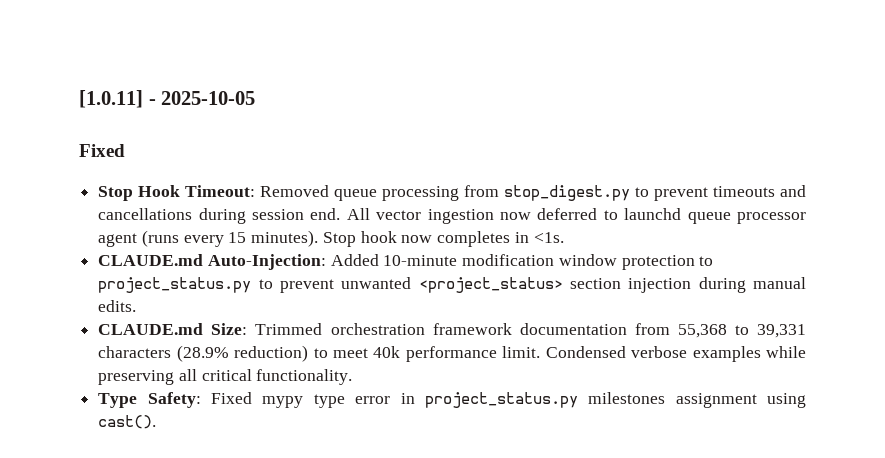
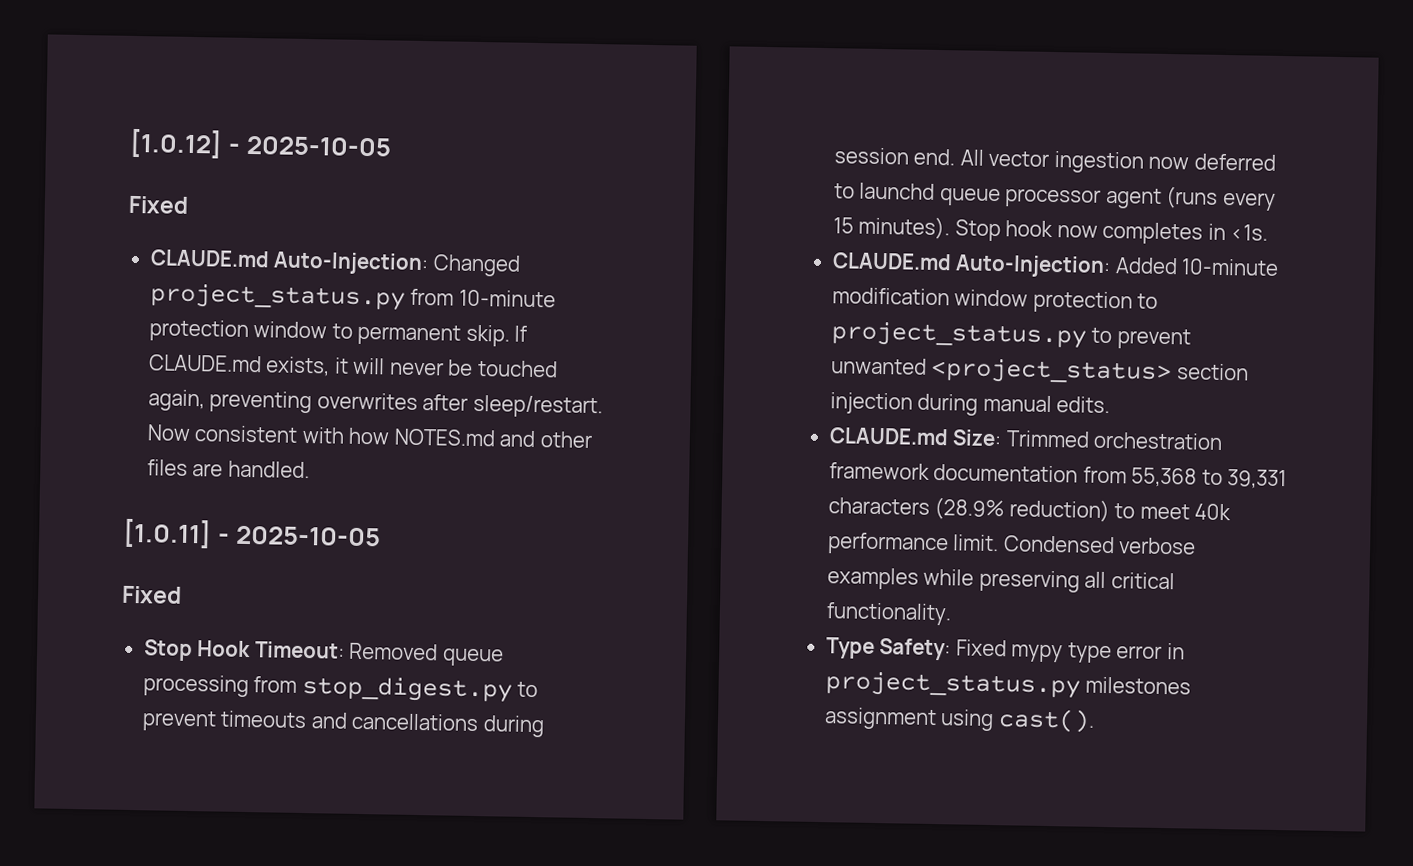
(79, 99) none -> [129,128,392,159] [128,195,189,214] [149,249,521,277] [149,283,556,311] [148,319,529,347] [148,354,558,378] [147,389,603,419] [146,424,592,448] [146,459,310,479] [1.0.12] - 2025-10-05 // Fixed // CLAUDE.md Auto-Injection: Changed project_status.py from 10-minute protection window to permanent skip. If CLAUDE.md exists, it will never be touched again, preventing overwrites after sleep/restart. Now consistent with how NOTES.md and other files are handled. //

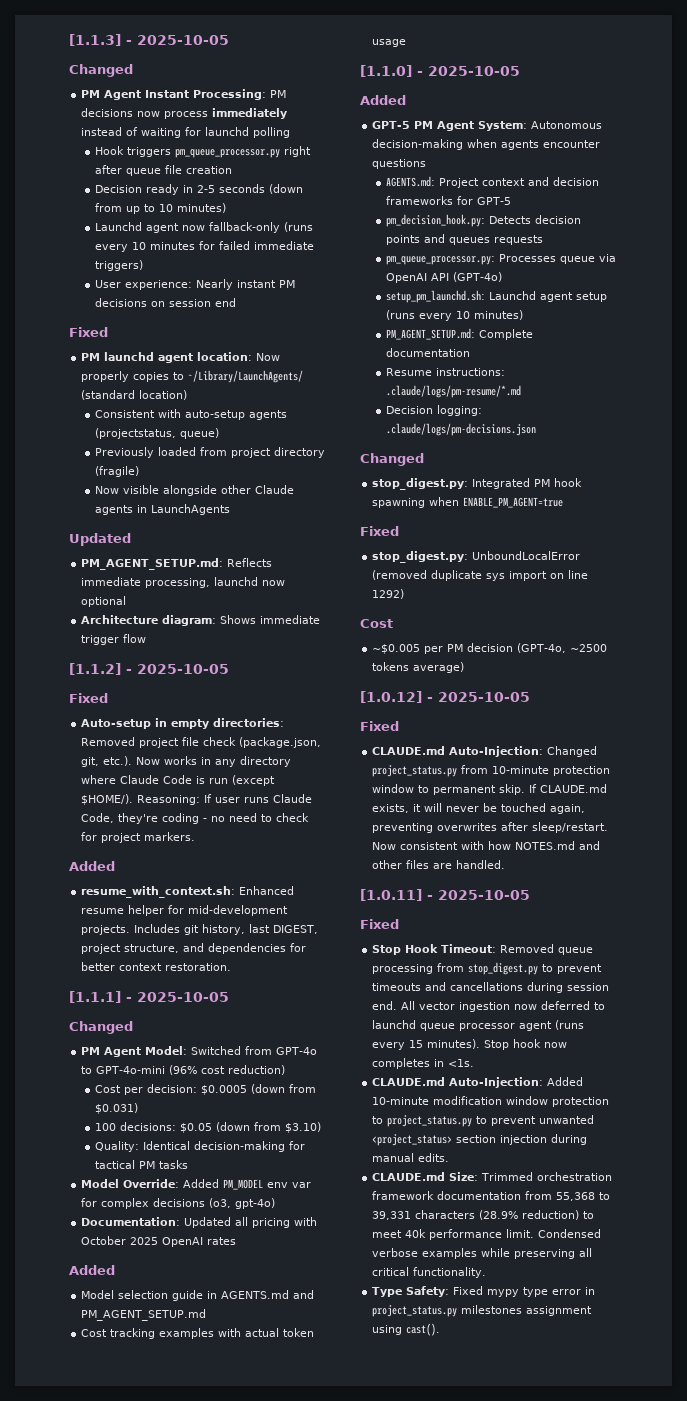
(129, 143) none -> [69,34,229,46] [69,64,133,77] [81,89,287,100] [81,108,288,119] [81,127,291,138] [95,146,312,158] [95,165,233,176] [95,184,304,195] [95,203,227,214] [95,222,314,233] [95,241,315,252] [95,260,144,271] [95,279,296,290] [95,298,237,307] [69,327,108,337] [81,352,281,363] [81,370,304,383] [81,390,188,400] [95,409,288,420] [95,428,220,439] [95,447,326,458] [95,466,140,477] [95,485,295,496] [95,504,231,515] [69,533,131,546] [81,558,273,570] [81,577,286,588] [81,596,127,607] [81,615,321,626] [81,634,147,645] [69,663,229,675] [69,693,108,703] [81,718,285,729] [81,737,322,748] [81,756,292,767] [81,775,276,786] [81,794,313,805] [81,813,310,824] [81,832,196,843] [69,861,115,871] [81,886,295,898] [81,905,289,916] [81,924,319,935] [81,943,307,954] [81,962,232,971] [69,991,229,1003] [69,1021,133,1034] [81,1046,318,1057] [81,1065,286,1075] [95,1084,317,1095] [95,1103,139,1114] [95,1122,322,1133] [95,1141,306,1152] [95,1160,189,1169] [81,1179,312,1190] [81,1198,276,1209] [81,1217,318,1228] [81,1236,237,1247] [69,1265,115,1275] [81,1290,315,1301] [81,1309,207,1321] [81,1328,315,1339] [372,39,407,47] [360,65,520,77] [360,95,406,105] [372,121,603,131] [372,139,601,150] [372,159,427,169] [386,176,600,188] [386,196,512,205] [386,214,582,227] [386,234,544,245] [386,254,617,265] [386,272,503,283] [386,290,608,303] [386,310,524,321] [386,328,534,340] [386,348,471,357] [386,368,506,376] [386,385,522,398] [386,405,483,416] [386,423,537,436] [360,453,424,466] [372,478,583,490] [372,497,564,508] [360,526,399,536] [372,551,581,563] [372,570,589,581] [372,589,405,599] [360,619,393,628] [372,643,608,654] [372,662,465,673] [1.1.3] - 2025-10-05 // Changed // PM Agent Instant Processing: PM decisions now process immediately instead of waiting for launchd polling // Hook triggers pm_queue_processor.py right after queue file creation // Decision ready in 2-5 seconds (down from up to 10 minutes) // Launchd agent now fallback-only (runs every 10 minutes for failed immediate triggers) // User experience: Nearly instant PM decisions on session end // Fixed // PM launchd agent location: Now properly copies to ~/Library/LaunchAgents/ (standard location) // Consistent with auto-setup agents (projectstatus, queue) // Previously loaded from project directory (fragile) // Now visible alongside other Claude agents in LaunchAgents // Updated // PM_AGENT_SETUP.md: Reflects immediate processing, launchd now optional // Architecture diagram: Shows immediate trigger flow // [1.1.2] - 2025-10-05 // Fixed // Auto-setup in empty directories: Removed project file check (package.json, git, etc.). Now works in any directory where Claude Code is run (except $HOME/). Reasoning: If user runs Claude Code, they're coding - no need to check for project markers. // Added // resume_with_context.sh: Enhanced resume helper for mid-development projects. Includes git history, last DIGEST, project structure, and dependencies for better context restoration. // [1.1.1] - 2025-10-05 // Changed // PM Agent Model: Switched from GPT-4o to GPT-4o-mini (96% cost reduction) // Cost per decision: $0.0005 (down from $0.031) // 100 decisions: $0.05 (down from $3.10) // Quality: Identical decision-making for tactical PM tasks // Model Override: Added PM_MODEL env var for complex decisions (o3, gpt-4o) // Documentation: Updated all pricing with October 2025 OpenAI rates // Added // Model selection guide in AGENTS.md and PM_AGENT_SETUP.md // Cost tracking examples with actual token usage // [1.1.0] - 2025-10-05 // Added // GPT-5 PM Agent System: Autonomous decision-making when agents encounter questions // AGENTS.md: Project context and decision frameworks for GPT-5 // pm_decision_hook.py: Detects decision points and queues requests // pm_queue_processor.py: Processes queue via OpenAI API (GPT-4o) // setup_pm_launchd.sh: Launchd agent setup (runs every 10 minutes) // PM_AGENT_SETUP.md: Complete documentation // Resume instructions: .claude/logs/pm-resume/*.md // Decision logging: .claude/logs/pm-decisions.json // Changed // stop_digest.py: Integrated PM hook spawning when ENABLE_PM_AGENT=true // Fixed // stop_digest.py: UnboundLocalError (removed duplicate sys import on line 1292) // Cost // ~$0.005 per PM decision (GPT-4o, ~2500 tokens average) //

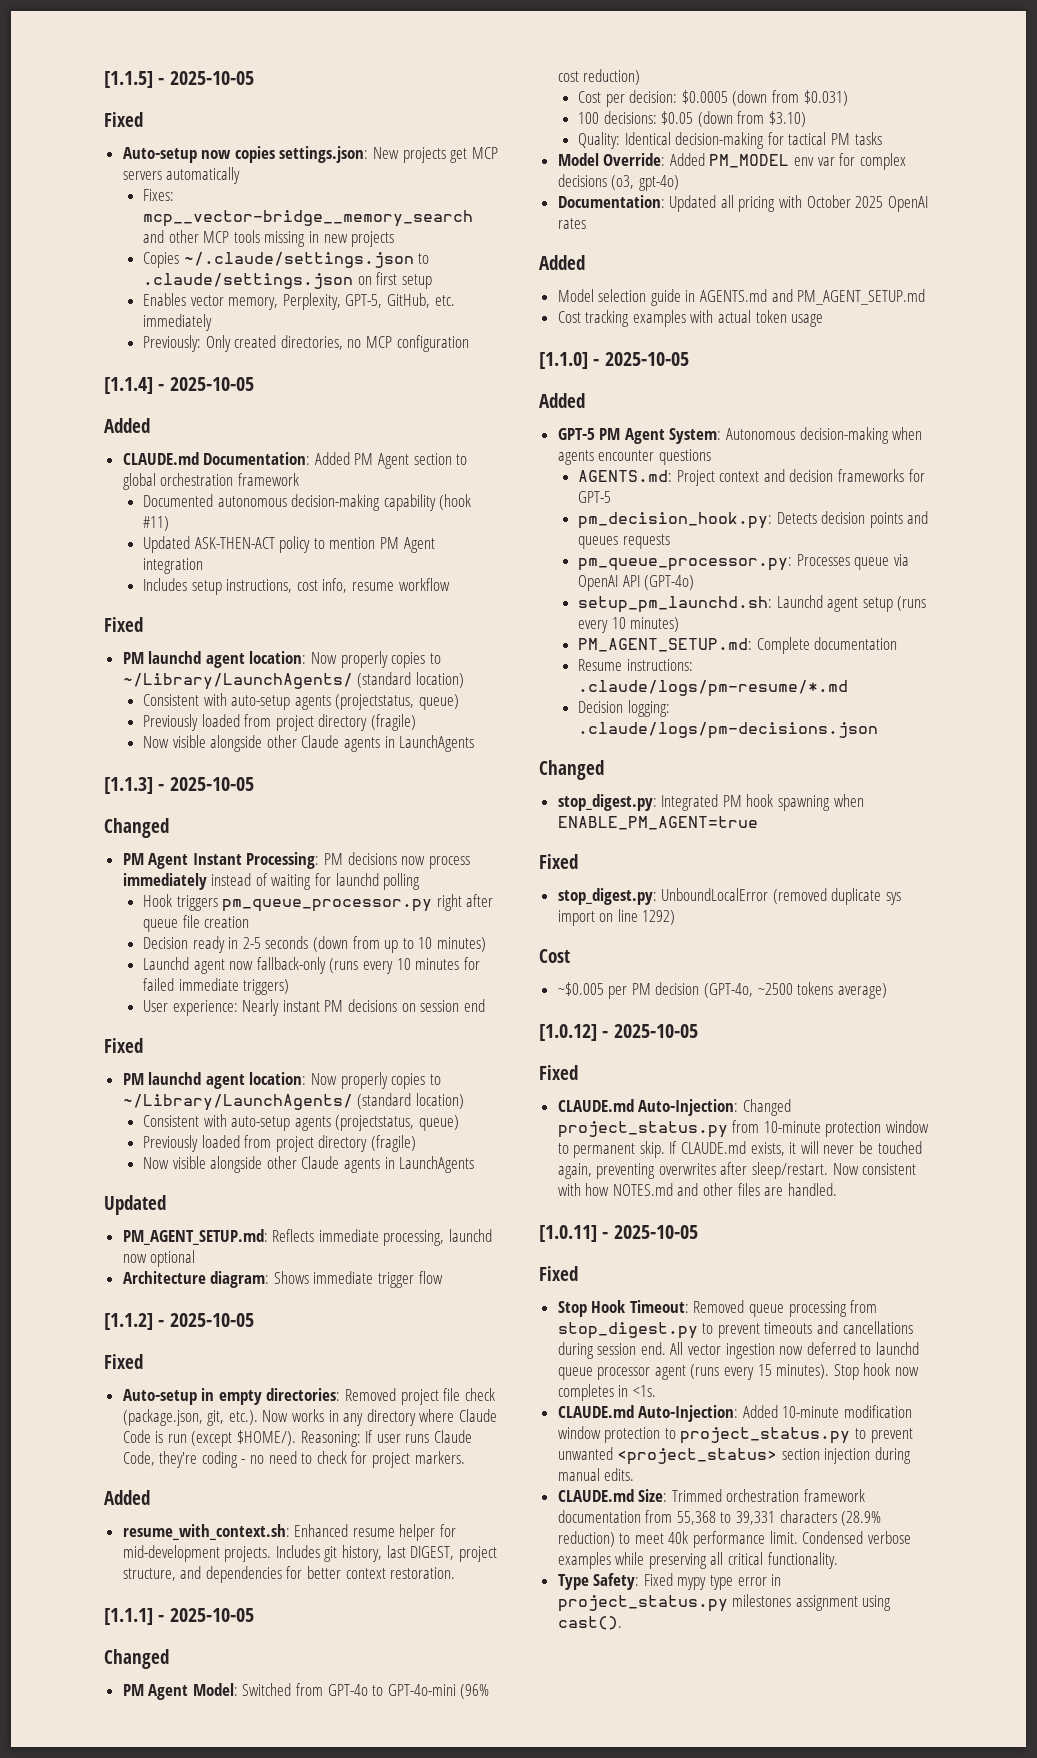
(69, 40) none -> [104,71,254,88] [104,112,143,127] [122,146,498,163] [122,167,241,184] [142,189,174,201] [142,210,473,227] [142,230,395,247] [142,252,430,268] [142,272,432,289] [142,293,455,310] [142,314,212,331] [142,335,469,352] [104,377,254,394] [104,418,150,433] [122,452,468,469] [122,473,299,490] [142,494,472,511] [142,516,169,531] [142,536,435,553] [142,558,203,574] [142,578,450,595] [104,617,143,632] [122,651,441,668] [122,672,464,690] [142,693,459,710] [142,714,416,731] [142,735,475,752] [1.1.5] - 2025-10-05 // Fixed // Auto-setup now copies settings.json: New projects get MCP servers automatically // Fixes: mcp__vector-bridge__memory_search and other MCP tools missing in new projects // Copies ~/.claude/settings.json to .claude/settings.json on first setup // Enables vector memory, Perplexity, GPT-5, GitHub, etc. immediately // Previously: Only created directories, no MCP configuration // [1.1.4] - 2025-10-05 // Added // CLAUDE.md Documentation: Added PM Agent section to global orchestration framework // Documented autonomous decision-making capability (hook #11) // Updated ASK-THEN-ACT policy to mention PM Agent integration // Includes setup instructions, cost info, resume workflow // Fixed // PM launchd agent location: Now properly copies to ~/Library/LaunchAgents/ (standard location) // Consistent with auto-setup agents (projectstatus, queue) // Previously loaded from project directory (fragile) // Now visible alongside other Claude agents in LaunchAgents //

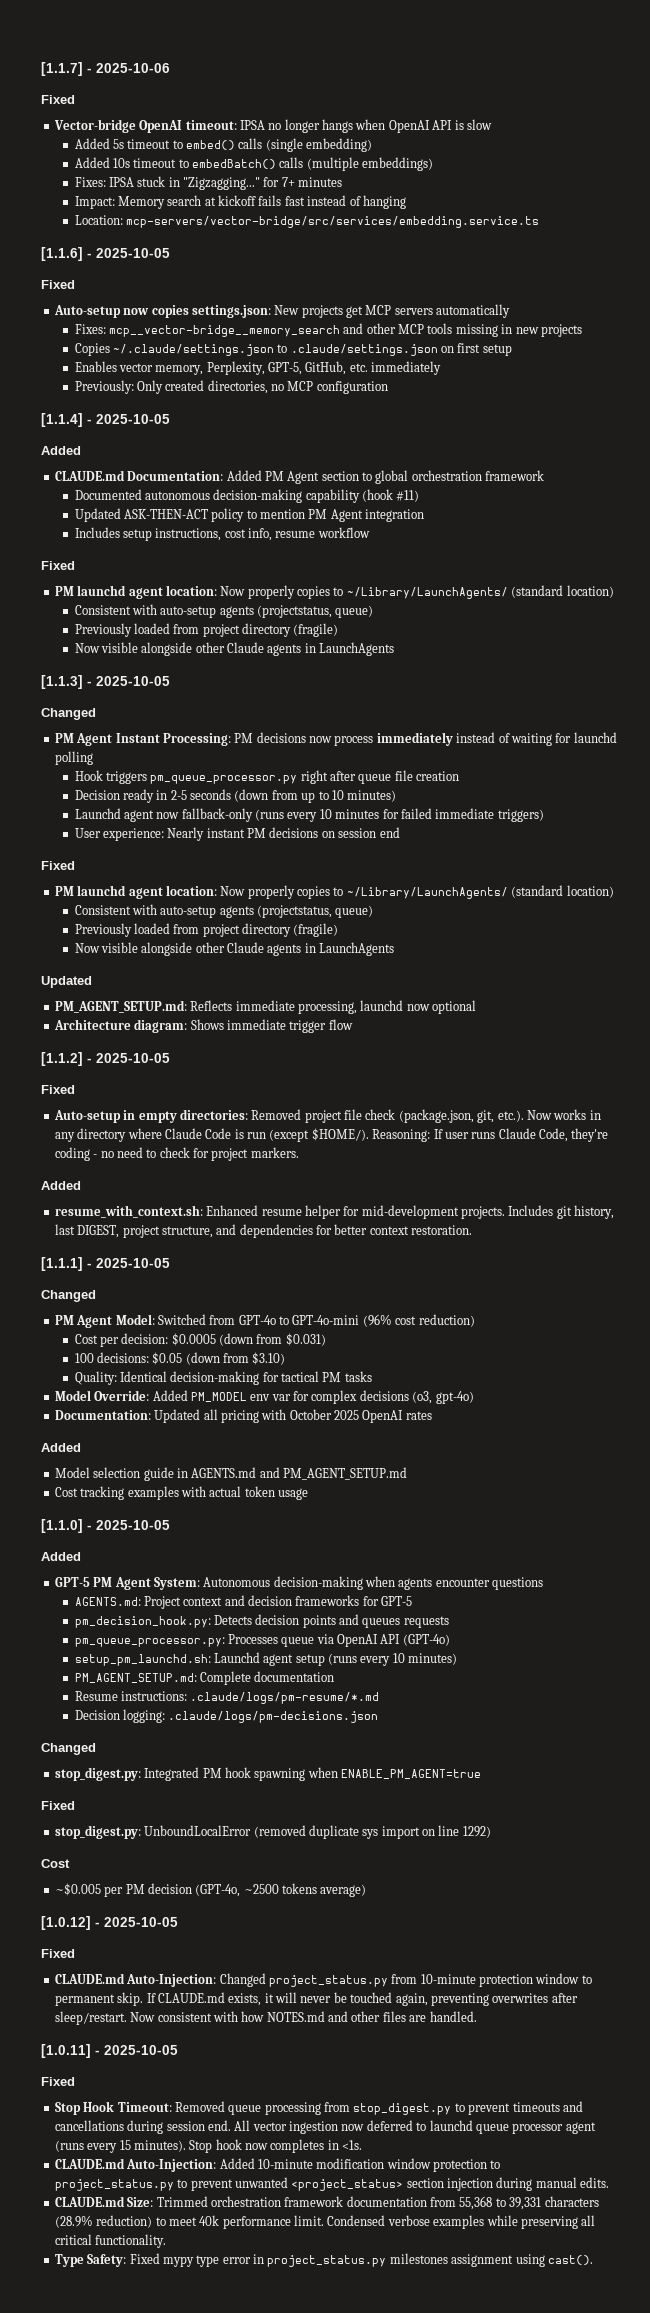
[104,71,153,88] [1.1.5] -> [41,62,170,76] [41,95,75,104] [53,119,492,133] [74,138,373,152] [74,157,434,171] [74,176,343,190] [74,195,406,209] [74,215,539,228] [41,247,83,261] [1.1.7] - 2025-10-06 // Fixed // Vector-bridge OpenAI timeout: IPSA no longer hangs when OpenAI API is slow // Added 5s timeout to embed() calls (single embedding) // Added 10s timeout to embedBatch() calls (multiple embeddings) // Fixes: IPSA stuck in "Zigzagging..." for 7+ minutes // Impact: Memory search at kickoff fails fast instead of hanging // Location: mcp-servers/vector-bridge/src/services/embedding.service.ts // [1.1.6]

